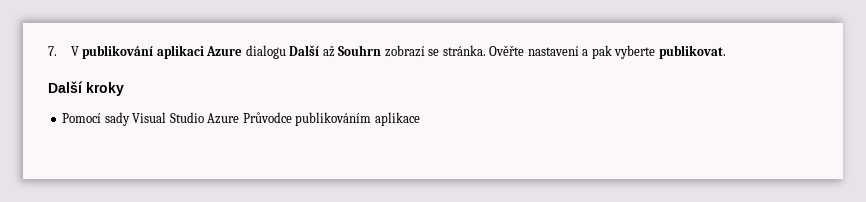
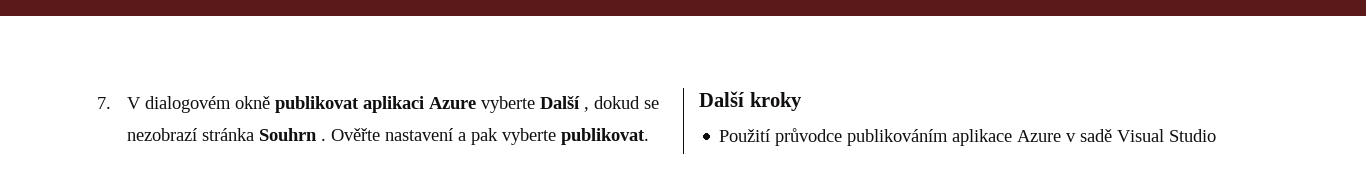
[82,45,486,59] publikování aplikaci Azure dialogu Další až Souhrn zobrazí se stránka. -> [145,96,660,113] [127,128,327,141] dialogovém okně publikovat aplikaci Azure vyberte Další , dokud se nezobrazí stránka Souhrn .
[62,112,420,126] Pomocí sady Visual Studio Azure Průvodce publikováním aplikace -> [719,128,1217,146] Použití průvodce publikováním aplikace Azure v sadě Visual Studio

